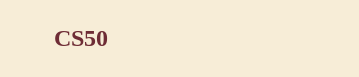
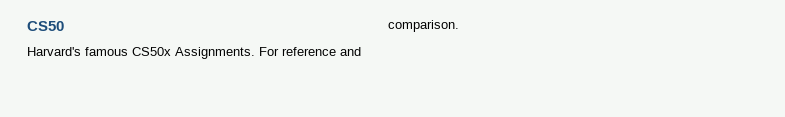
(108, 38) none -> [27,47,361,59] [388,20,459,32] // Harvard's famous CS50x Assignments. For reference and comparison.

